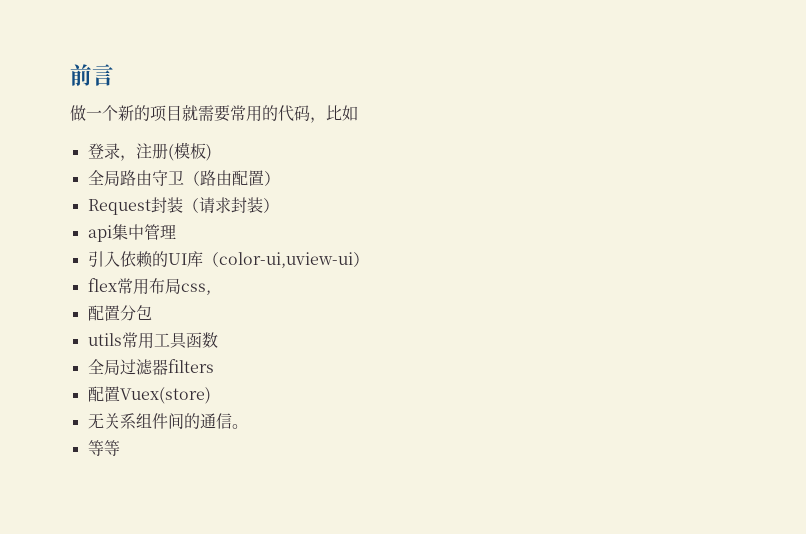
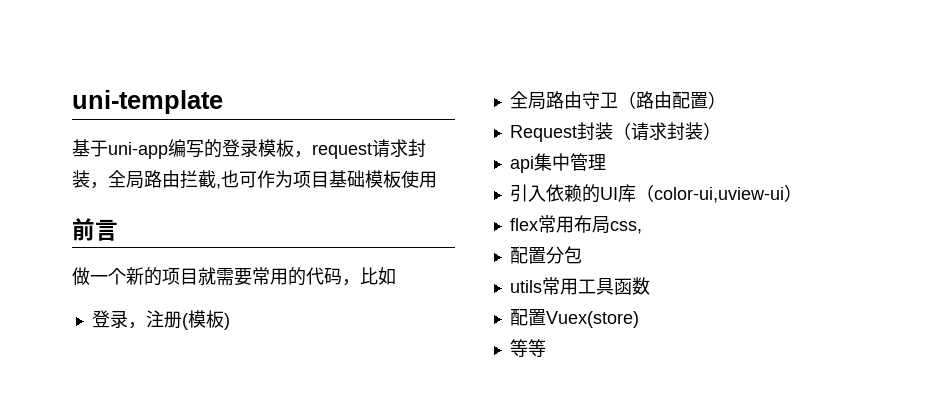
(70, 75) none -> [72,90,223,114] [72,139,426,159] [72,170,437,189] uni-template // 基于uni-app编写的登录模板，request请求封装，全局路由拦截,也可作为项目基础模板使用 //
[87,359,214,375] // 全局过滤器filters -> (650, 286) none
[87,413,248,429] // 无关系组件间的通信。 -> (639, 319) none

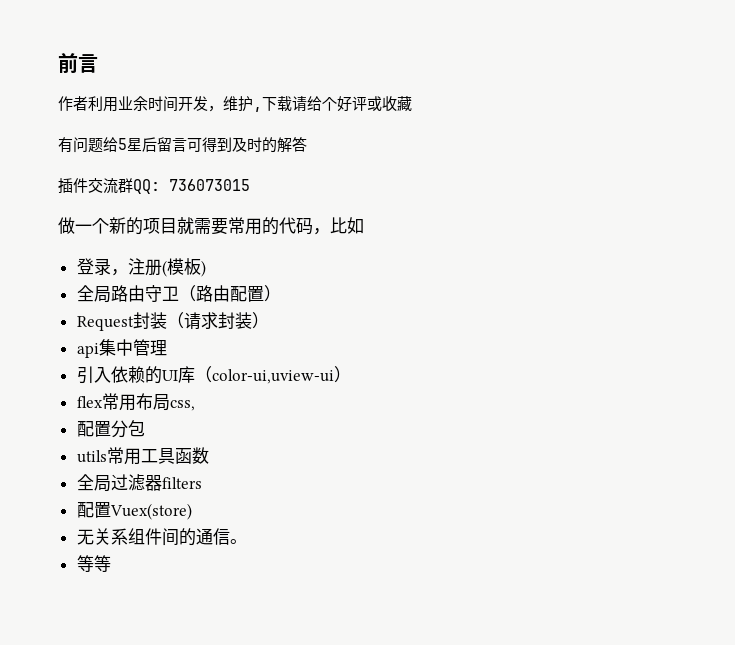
[72,90,223,114] [72,139,426,159] [72,170,437,189] [72,218,118,241] uni-template // 基于uni-app编写的登录模板，request请求封装，全局路由拦截,也可作为项目基础模板使用 // 前言 -> [58,53,98,74] [58,96,412,112] [58,137,307,153] [58,178,250,194] 前言 // 作者利用业余时间开发，维护,下载请给个好评或收藏 // 有问题给5星后留言可得到及时的解答 // 插件交流群QQ: 736073015
(650, 286) none -> [76,474,202,492] // 全局过滤器filters
(639, 319) none -> [76,528,247,546] // 无关系组件间的通信。

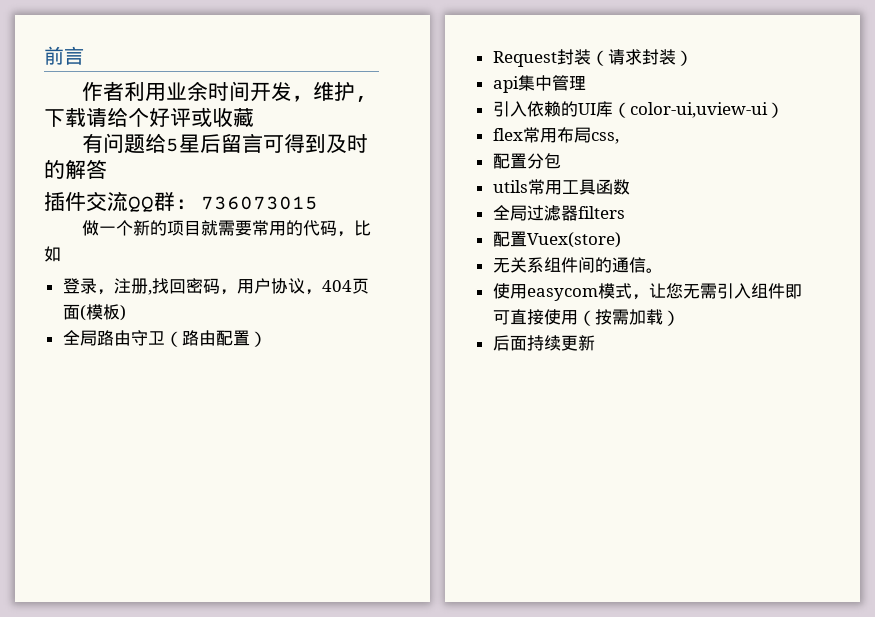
[118,178,160,194] 群QQ: -> [128,192,188,212] QQ群:
(162, 267) none -> [147,278,369,295] [62,304,80,320] ,找回密码，用户协议，404页面
[76,555,111,572] 等等 -> [492,283,802,301] [492,309,680,326] [492,335,595,351] 使用easycom模式，让您无需引入组件即可直接使用（按需加载） // 后面持续更新

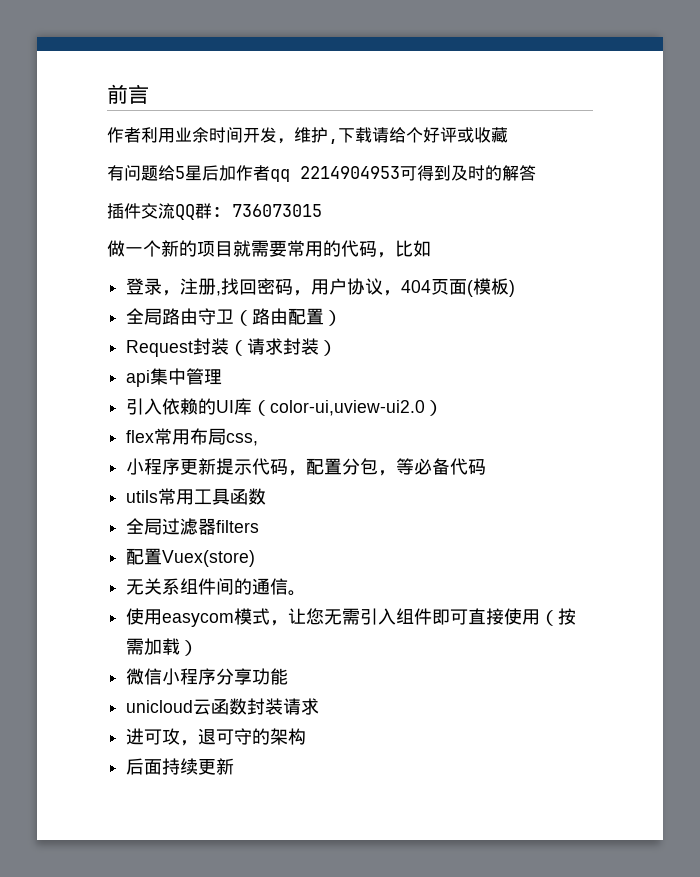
[221,133,264,153] 留言 -> [219,165,400,182] 加作者qq 2214904953
[629,102,768,118] color-ui,uview-ui -> [270,400,426,416] color-ui,uview-ui2.0
(619, 138) none -> [126,458,307,476] 小程序更新提示代码，
(561, 161) none -> [378,458,487,476] ，等必备代码
(680, 318) none -> [126,668,289,685] [126,698,320,715] [126,728,307,746] // 微信小程序分享功能 // unicloud云函数封装请求 // 进可攻，退可守的架构

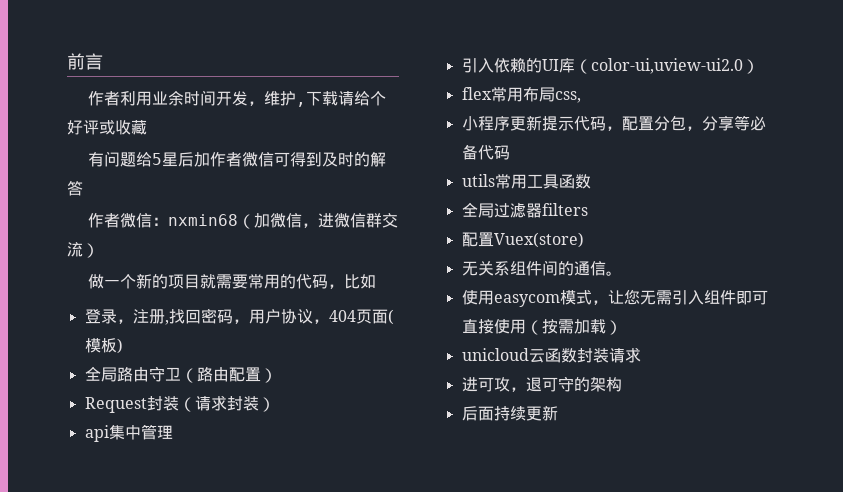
[270,166,400,182] qq 2214904953 -> [242,152,275,167] 微信
[107,203,322,220] 插件交流QQ群: 736073015 -> [88,213,399,229] [67,242,99,258] 作者微信：nxmin68（加微信，进微信群交流）
(397, 473) none -> [701,116,734,131] 分享
[126,668,289,685] // 微信小程序分享功能 -> (622, 327) none

